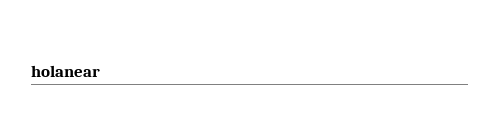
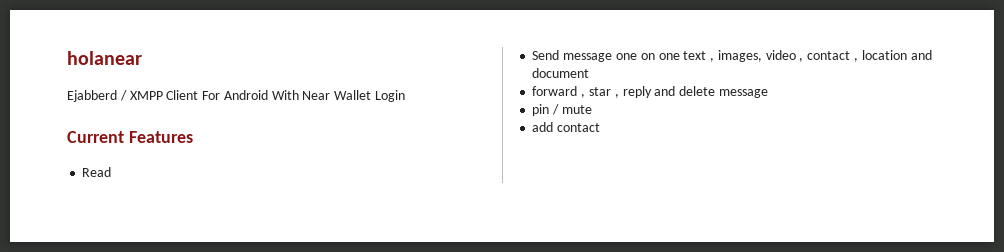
(100, 71) none -> [67,90,406,102] [67,131,193,143] [82,167,112,177] [532,50,932,62] [532,68,590,78] [532,86,768,98] [532,104,592,116] [532,122,601,132] // Ejabberd / XMPP Client For Android With Near Wallet Login // Current Features // Read // Send message one on one text , images, video , contact , location and document // forward , star , reply and delete message // pin / mute // add contact

